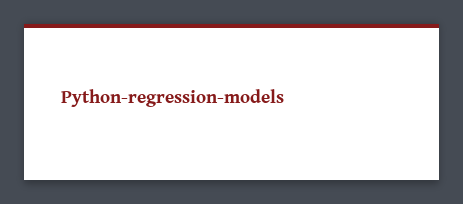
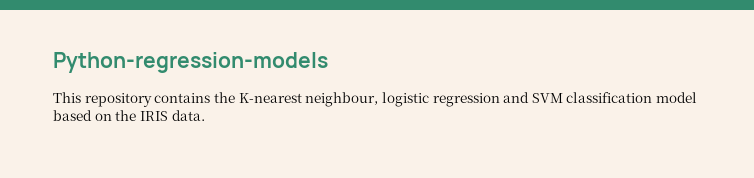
(284, 98) none -> [53,92,698,107] [53,110,205,121] // This repository contains the K-nearest neighbour, logistic regression and SVM classification model based on the IRIS data.

